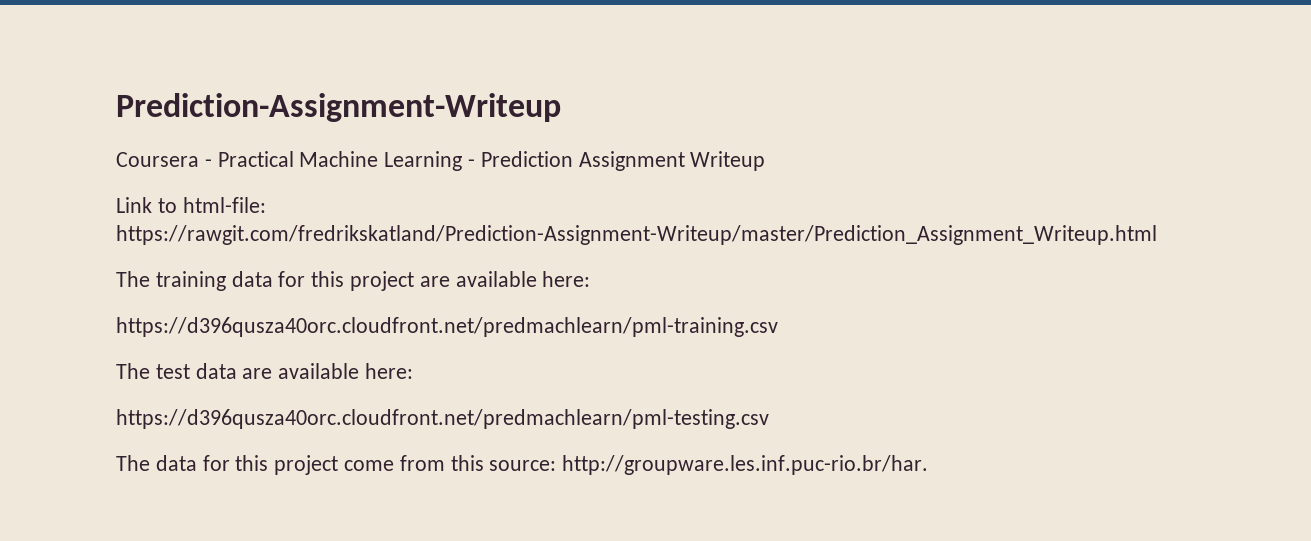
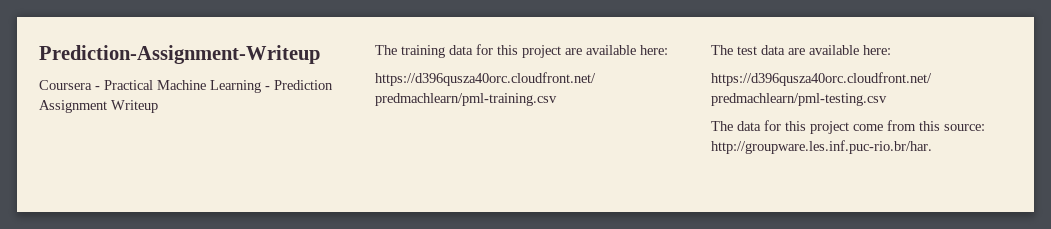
[116,197,266,213] [116,225,1157,245] // Link to html-file: https://rawgit.com/fredrikskatland/Prediction-Assignment-Writeup/master/Prediction_Assignment_Writeup.html -> (158, 106) none

